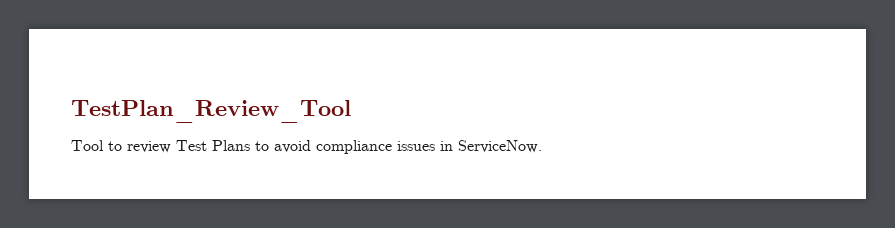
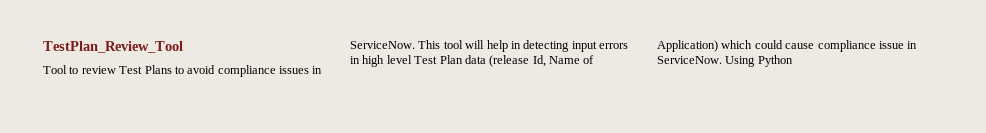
(542, 146) none -> [418,40,628,52] [350,55,595,67] [657,40,918,52] [657,55,793,67] This tool will help in detecting input errors in high level Test Plan data (release Id, Name of Application) which could cause compliance issue in ServiceNow. Using Python

